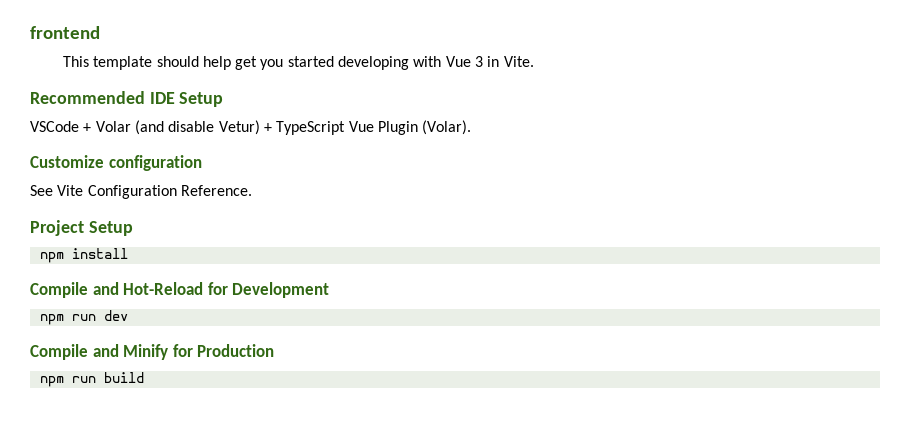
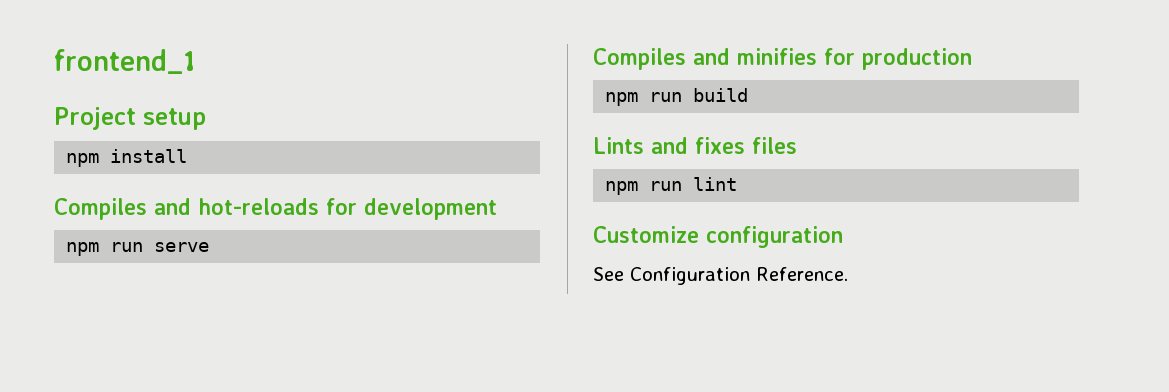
[30,26,100,39] [62,56,534,70] [30,91,224,107] [30,120,472,135] frontend // This template should help get you started developing with Vue 3 in Vite. // Recommended IDE Setup // VSCode + Volar (and disable Vetur) + TypeScript Vue Plugin (Volar). -> [54,49,196,74] [54,107,206,130] [66,149,188,167] [54,198,497,220] [66,242,210,256] [593,48,972,70] [605,88,749,106] [593,137,797,154] [605,177,738,195] frontend_1 // Project setup // npm install // Compiles and hot-reloads for development // npm run serve // Compiles and minifies for production // npm run build // Lints and fixes files // npm run lint
[57,185,84,196] Vite -> (624, 274) none
[30,220,133,236] [39,248,128,263] [30,282,330,298] [39,310,128,325] [30,344,275,360] [39,372,144,387] // Project Setup // npm install // Compile and Hot-Reload for Development // npm run dev // Compile and Minify for Production // npm run build -> (848, 274) none

